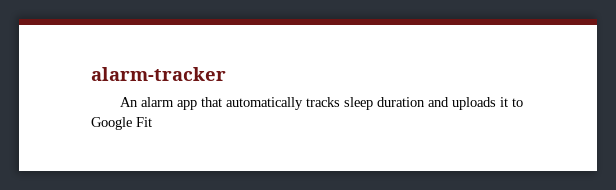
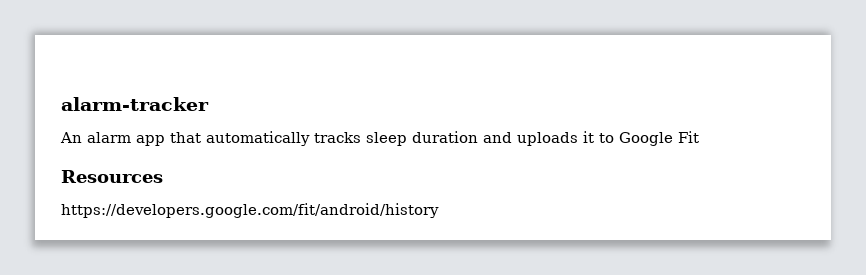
(152, 122) none -> [61,170,163,183] [61,203,439,218] // Resources // https://developers.google.com/fit/android/history

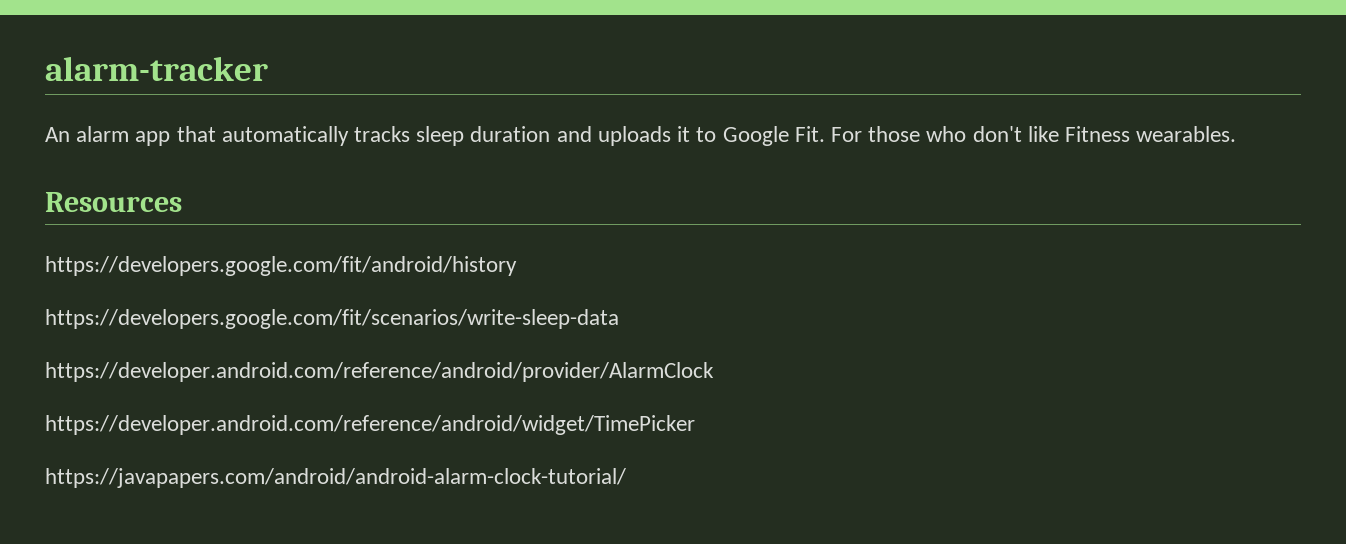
[678,131,699,143] [61,170,163,183] [61,203,439,218] Fit // Resources // https://developers.google.com/fit/android/history -> [794,126,1237,142] [45,192,182,212] [45,256,517,276] [45,309,619,329] [45,362,714,382] [45,415,695,435] [45,468,626,488] Fit. For those who don't like Fitness wearables. // Resources // https://developers.google.com/fit/android/history // https://developers.google.com/fit/scenarios/write-sleep-data // https://developer.android.com/reference/android/provider/AlarmClock // https://developer.android.com/reference/android/widget/TimePicker // https://javapapers.com/android/android-alarm-clock-tutorial/

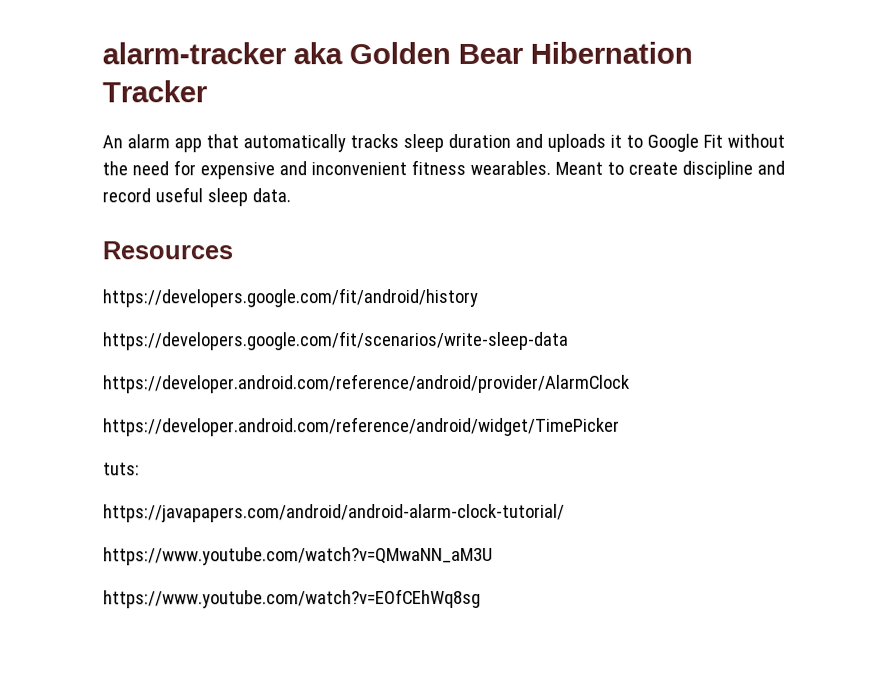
(268, 68) none -> [293,41,693,65] [102,80,208,103] aka Golden Bear Hibernation Tracker
[794,126,1237,142] Fit. For those who don't like Fitness wearables. -> [702,133,785,148] [102,159,785,180] [102,187,291,207] Fit without the need for expensive and inconvenient fitness wearables. Meant to create discipline and record useful sleep data.
(695, 425) none -> [103,462,140,476] // tuts:
(626, 478) none -> [103,546,493,566] [103,588,481,609] // https://www.youtube.com/watch?v=QMwaNN_aM3U // https://www.youtube.com/watch?v=EOfCEhWq8sg

